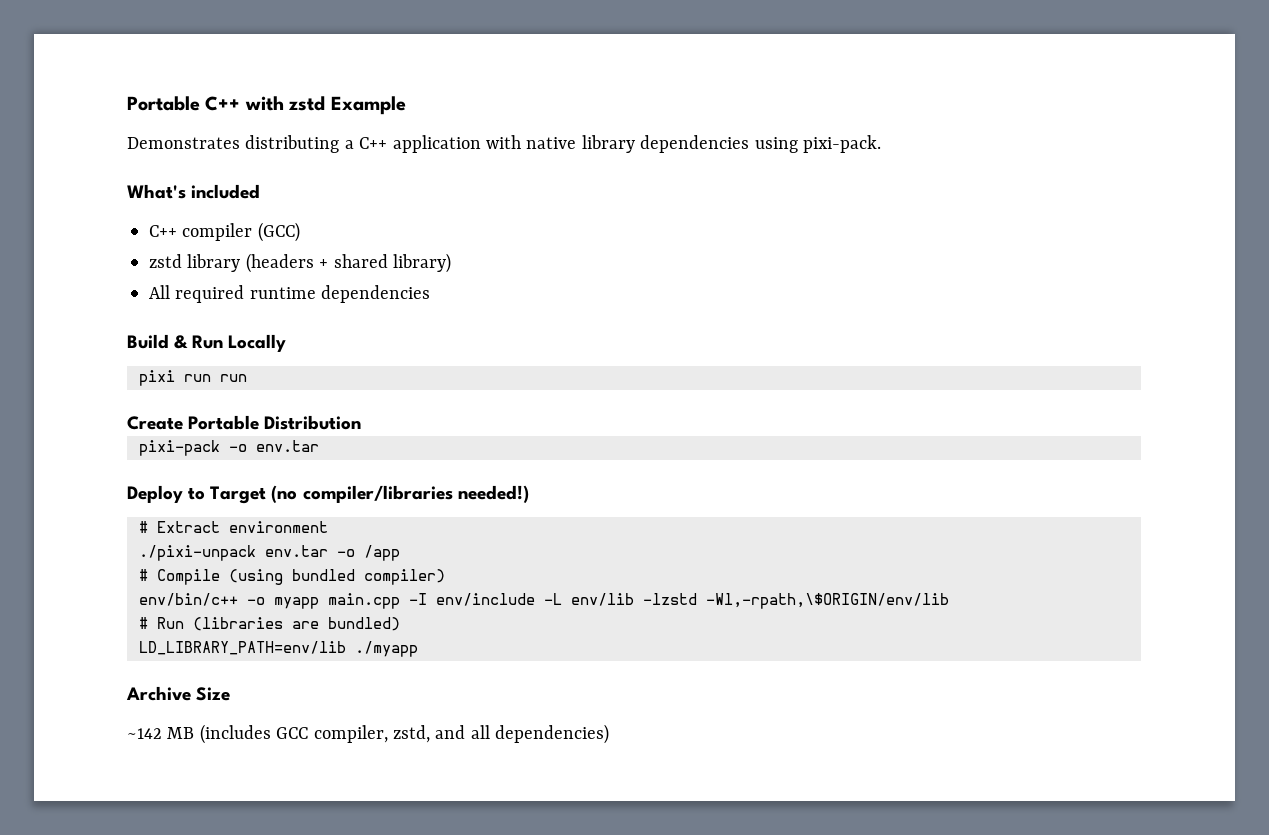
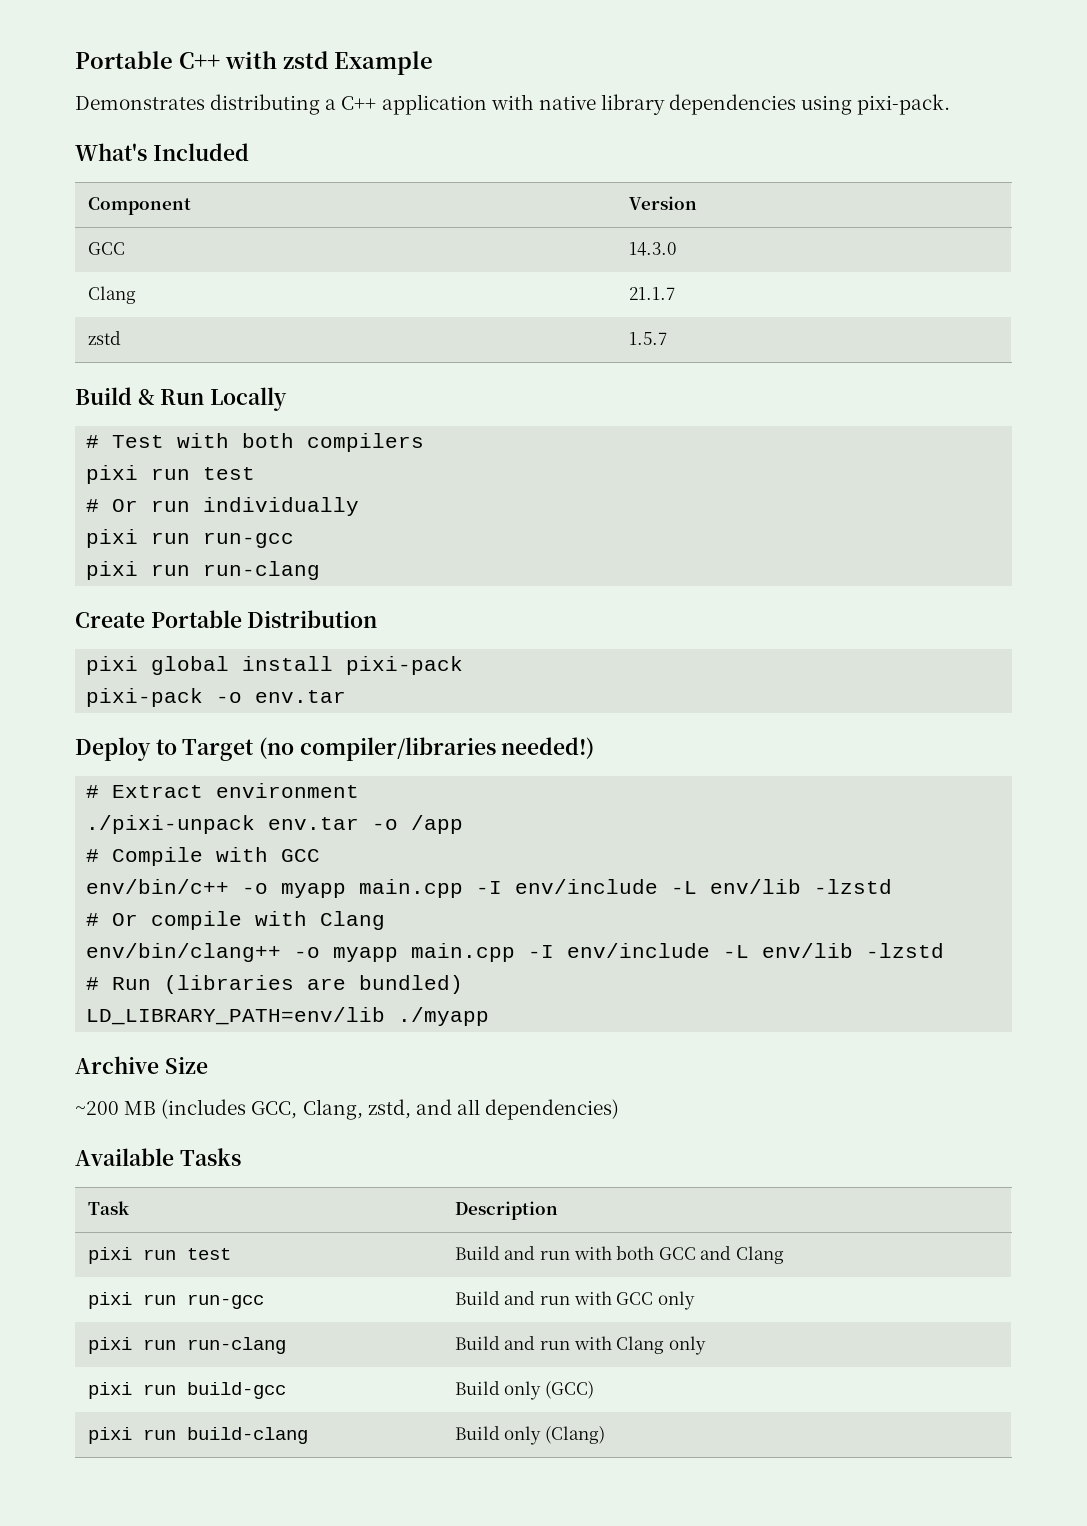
[191,184,261,199] [149,222,300,242] [149,253,451,273] [149,285,431,303] [127,334,287,352] [139,370,247,386] included // C++ compiler (GCC) // zstd library (headers + shared library) // All required runtime dependencies // Build & Run Locally // pixi run run -> [152,143,249,161] [87,197,191,215] [628,196,697,210] [87,242,125,255] [628,242,676,256] [87,286,136,304] [628,287,675,300] [87,331,121,345] [628,332,667,345] [75,387,288,411] [86,433,425,452] [86,465,256,484] [86,497,360,516] [86,529,295,548] [86,561,321,580] Included // Component | Version // GCC | 14.3.0 // Clang | 21.1.7 // zstd | 1.5.7 // Build & Run Locally // # Test with both compilers // pixi run test // # Or run individually // pixi run run-gcc // pixi run run-clang
(362, 422) none -> [86,656,464,675] // pixi global install pixi-pack
[229,569,445,585] (using bundled compiler) -> [216,847,321,862] with GCC
[706,593,949,609] -Wl,-rpath,\$ORIGIN/env/lib -> [86,911,386,930] [86,943,945,962] // # Or compile with Clang // env/bin/clang++ -o myapp main.cpp -I env/include -L env/lib -lzstd
[127,728,162,739] ~142 -> [75,1101,119,1115] ~200
[276,725,388,743] GCC compiler, -> [251,1099,363,1120] GCC, Clang,
(610, 734) none -> [75,1148,241,1166] [87,1201,129,1215] [454,1201,558,1220] [87,1247,231,1264] [454,1246,784,1264] [87,1292,264,1309] [454,1291,695,1310] [87,1337,286,1354] [454,1336,706,1355] [87,1382,286,1399] [454,1381,594,1400] [87,1427,308,1444] [454,1426,605,1445] // Available Tasks // Task | Description // pixi run test | Build and run with both GCC and Clang // pixi run run-gcc | Build and run with GCC only // pixi run run-clang | Build and run with Clang only // pixi run build-gcc | Build only (GCC) // pixi run build-clang | Build only (Clang)

